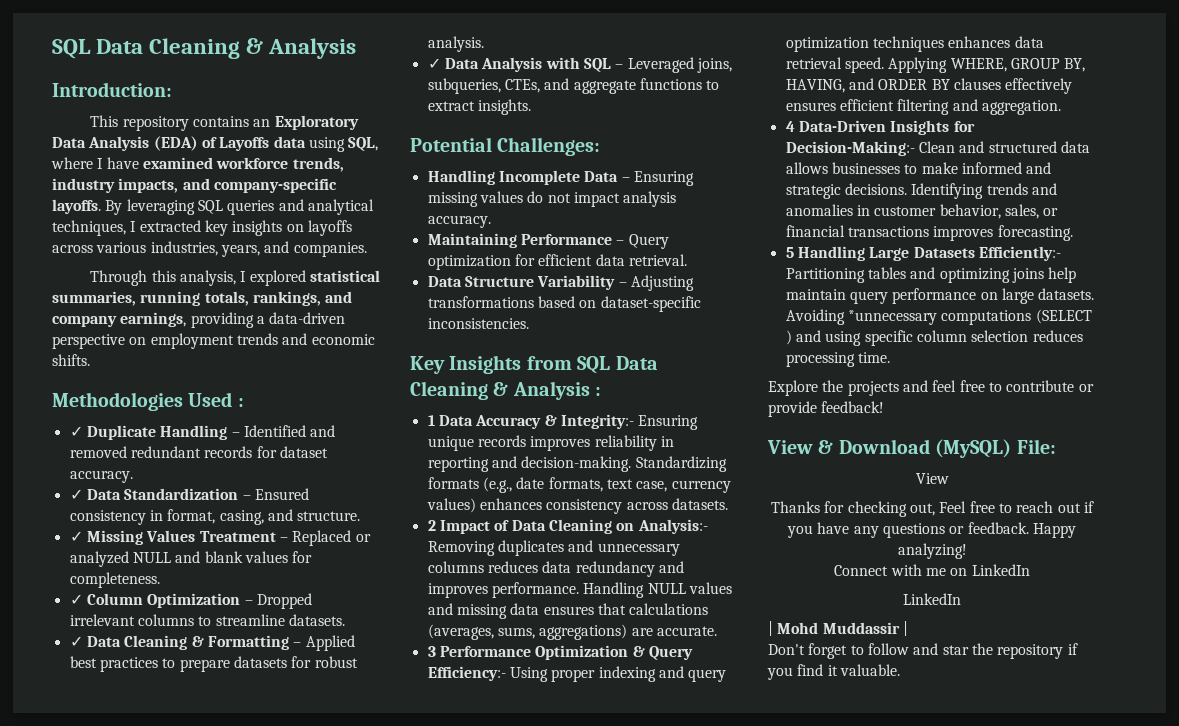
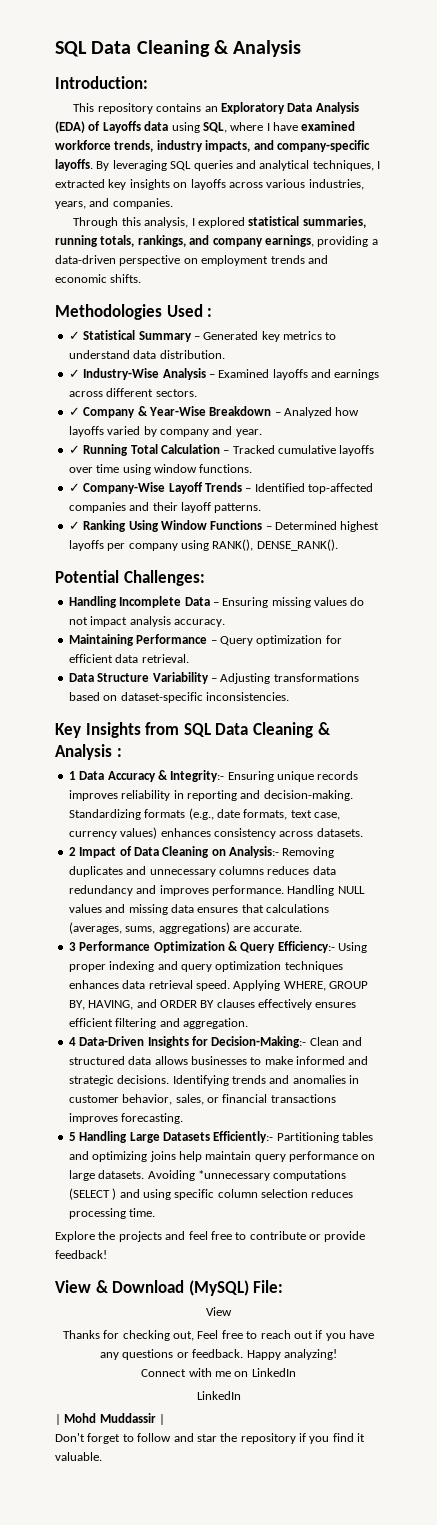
[86,425,336,440] [69,446,328,458] [69,470,133,483] [69,488,309,500] [69,509,361,525] [69,530,371,546] [69,551,313,567] [69,572,160,588] [69,593,312,609] [69,614,345,626] [69,635,355,651] [69,656,358,672] [427,36,484,52] [427,57,732,73] [427,78,720,94] [427,99,531,115] Duplicate Handling – Identified and removed redundant records for dataset accuracy. // ✓ Data Standardization – Ensured consistency in format, casing, and structure. // ✓ Missing Values Treatment – Replaced or analyzed NULL and blank values for completeness. // ✓ Column Optimization – Dropped irrelevant columns to streamline datasets. // ✓ Data Cleaning & Formatting – Applied best practices to prepare datasets for robust analysis. // ✓ Data Analysis with SQL – Leveraged joins, subqueries, CTEs, and aggregate functions to extract insights. -> [83,330,337,342] [68,350,225,359] [68,368,380,380] [68,388,197,397] [68,406,360,418] [68,426,262,437] [68,444,375,456] [68,464,253,475] [68,482,373,494] [68,502,262,513] [68,520,380,532] [68,539,338,551] Statistical Summary – Generated key metrics to understand data distribution. // ✓ Industry-Wise Analysis – Examined layoffs and earnings across different sectors. // ✓ Company & Year-Wise Breakdown – Analyzed how layoffs varied by company and year. // ✓ Running Total Calculation – Tracked cumulative layoffs over time using window functions. // ✓ Company-Wise Layoff Trends – Identified top-affected companies and their layoff patterns. // ✓ Ranking Using Window Functions – Determined highest layoffs per company using RANK(), DENSE_RANK().

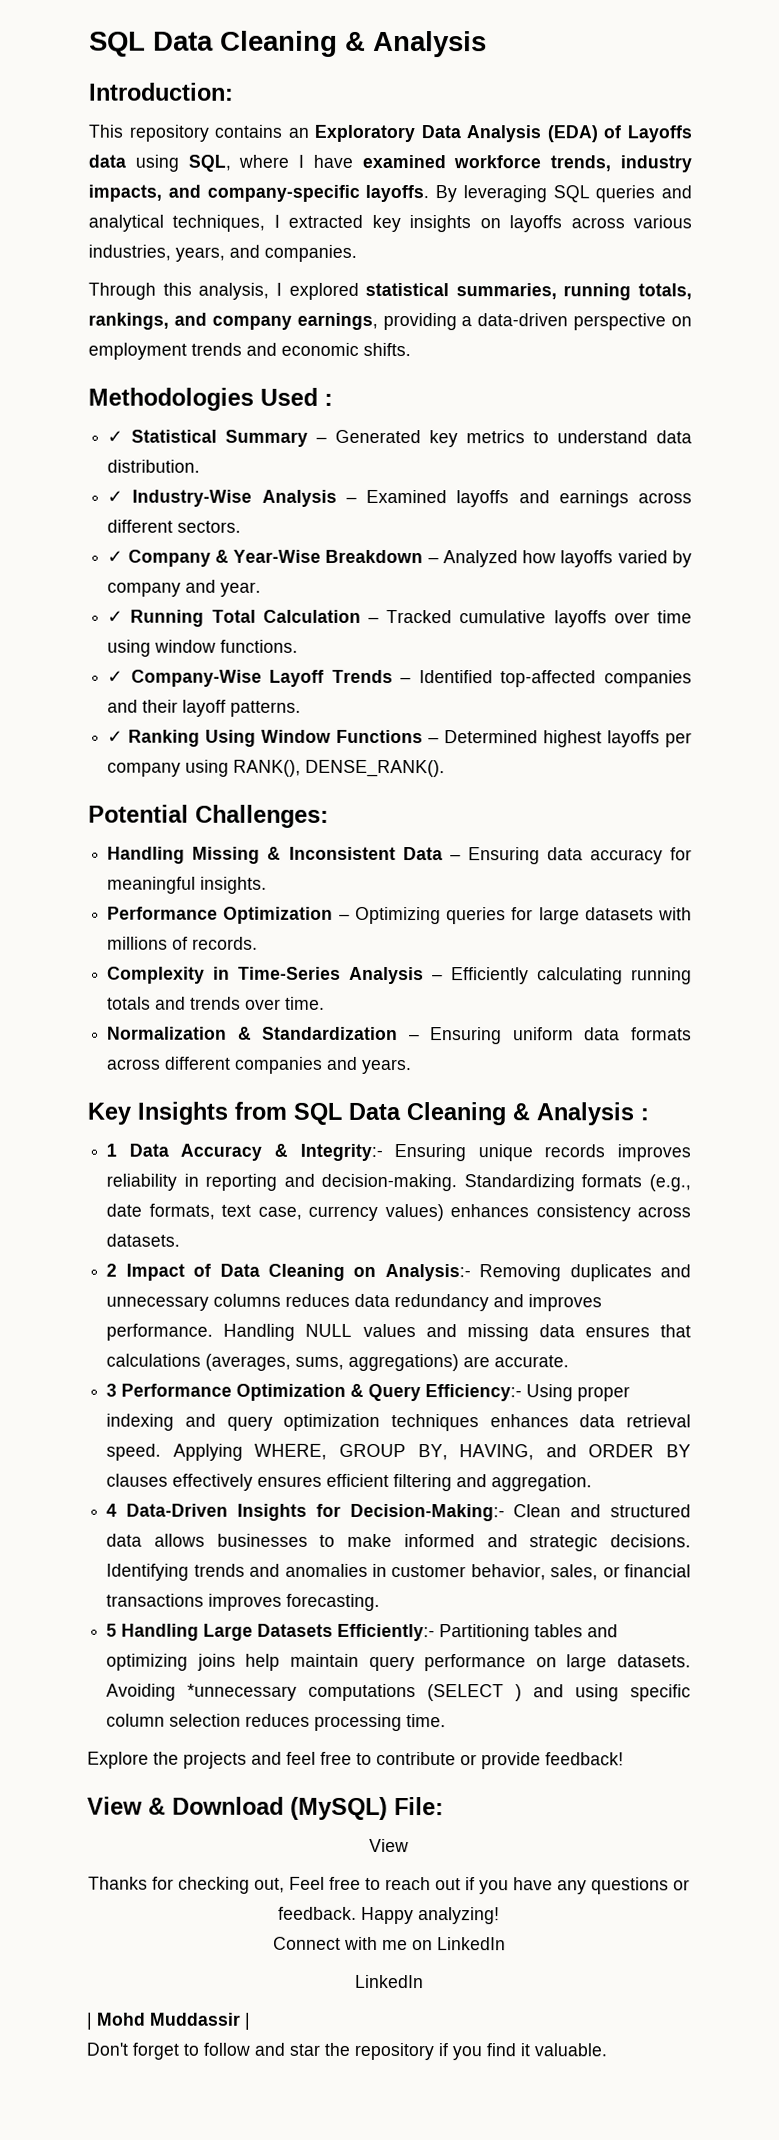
[119,596,365,608] [68,616,225,627] [68,634,342,646] [68,654,189,663] [68,672,359,684] [68,692,289,703] Incomplete Data – Ensuring missing values do not impact analysis accuracy. // Maintaining Performance – Query optimization for efficient data retrieval. // Data Structure Variability – Adjusting transformations based on dataset-specific inconsistencies. -> [192,846,692,865] [107,876,268,894] [107,906,692,925] [107,936,259,950] [107,966,692,985] [107,996,326,1010] [107,1026,692,1045] [107,1056,413,1075] Missing & Inconsistent Data – Ensuring data accuracy for meaningful insights. // Performance Optimization – Optimizing queries for large datasets with millions of records. // Complexity in Time-Series Analysis – Efficiently calculating running totals and trends over time. // Normalization & Standardization – Ensuring uniform data formats across different companies and years.

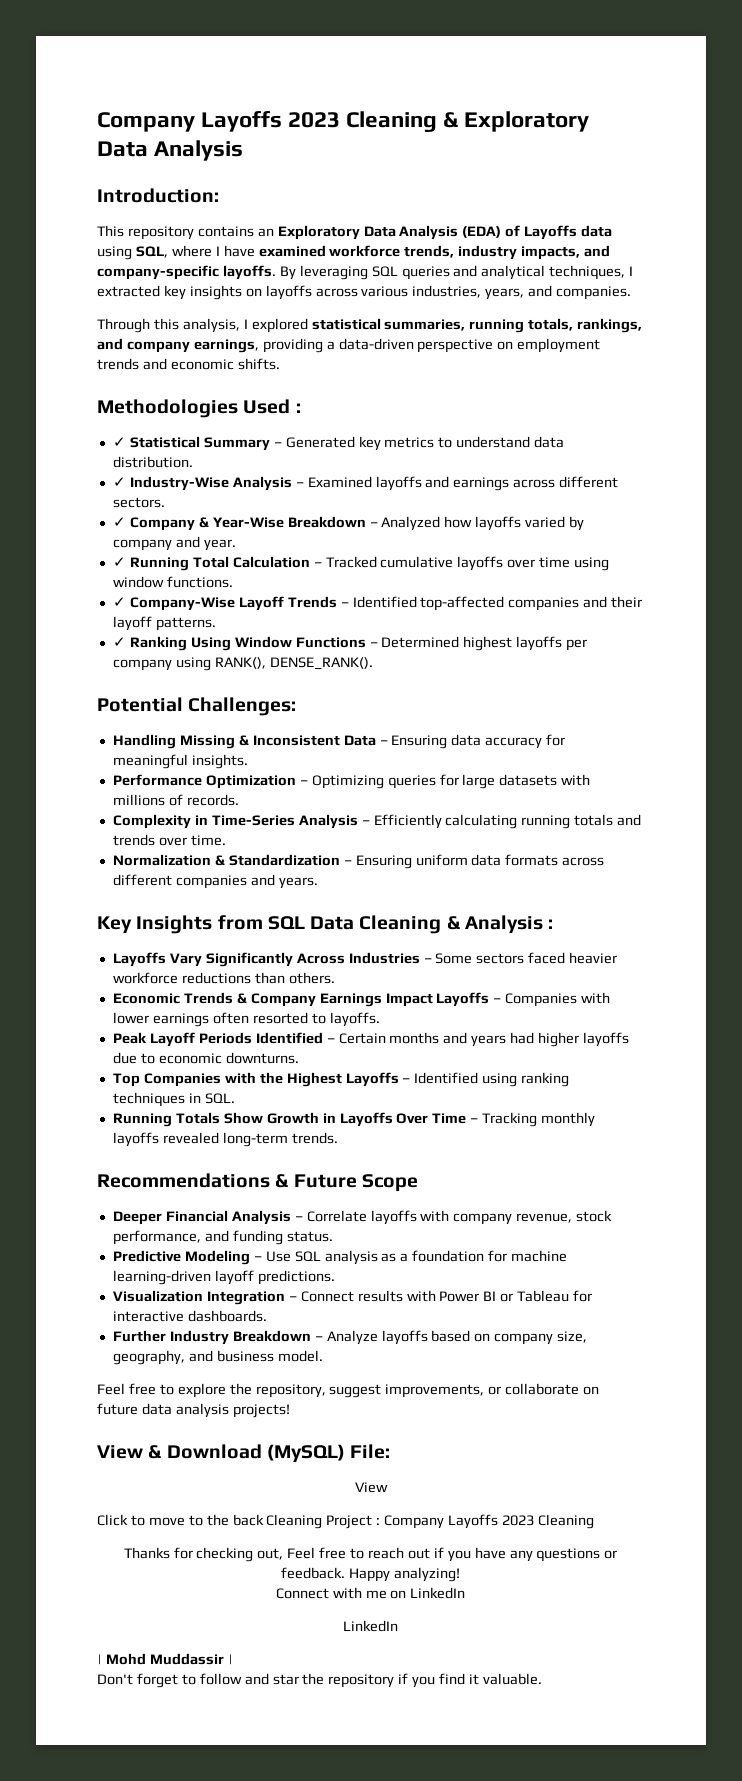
[89,30,366,57] SQL Data Cleaning & -> [97,111,590,132] [97,141,148,157] Company Layoffs 2023 Cleaning & Exploratory Data
[106,1143,691,1162] [106,1173,691,1192] [106,1203,691,1222] [106,1233,181,1247] [106,1263,691,1282] [106,1293,603,1312] [106,1323,691,1342] [106,1353,570,1372] [106,1383,631,1402] [106,1413,692,1432] [106,1443,691,1461] [106,1473,593,1492] [106,1503,691,1522] [106,1533,691,1552] [106,1563,691,1581] [106,1593,381,1611] [106,1623,619,1642] [106,1653,691,1672] [106,1683,691,1702] [106,1713,447,1732] [87,1751,624,1770] 1 Data Accuracy & Integrity:- Ensuring unique records improves reliability in reporting and decision-making. Standardizing formats (e.g., date formats, text case, currency values) enhances consistency across datasets. // 2 Impact of Data Cleaning on Analysis:- Removing duplicates and unnecessary columns reduces data redundancy and improves performance. Handling NULL values and missing data ensures that calculations (averages, sums, aggregations) are accurate. // 3 Performance Optimization & Query Efficiency:- Using proper indexing and query optimization techniques enhances data retrieval speed. Applying WHERE, GROUP BY, HAVING, and ORDER BY clauses effectively ensures efficient filtering and aggregation. // 4 Data-Driven Insights for Decision-Making:- Clean and structured data allows businesses to make informed and strategic decisions. Identifying trends and anomalies in customer behavior, sales, or financial transactions improves forecasting. // 5 Handling Large Datasets Efficiently:- Partitioning tables and optimizing joins help maintain query performance on large datasets. Avoiding *unnecessary computations (SELECT ) and using specific column selection reduces processing time. // Explore the projects and feel free to contribute or provide feedback! -> [112,952,618,967] [112,972,335,984] [112,992,611,1007] [112,1012,380,1027] [112,1032,630,1047] [112,1052,299,1064] [112,1072,570,1087] [112,1092,235,1107] [112,1112,596,1127] [112,1132,338,1147] [97,1173,418,1192] [112,1210,613,1225] [112,1230,333,1245] [112,1250,568,1265] [112,1270,335,1285] [112,1290,593,1305] [112,1310,267,1322] [112,1330,588,1345] [112,1350,323,1365] [97,1383,600,1398] [97,1403,290,1418] Layoffs Vary Significantly Across Industries – Some sectors faced heavier workforce reductions than others. // Economic Trends & Company Earnings Impact Layoffs – Companies with lower earnings often resorted to layoffs. // Peak Layoff Periods Identified – Certain months and years had higher layoffs due to economic downturns. // Top Companies with the Highest Layoffs – Identified using ranking techniques in SQL. // Running Totals Show Growth in Layoffs Over Time – Tracking monthly layoffs revealed long-term trends. // Recommendations & Future Scope // Deeper Financial Analysis – Correlate layoffs with company revenue, stock performance, and funding status. // Predictive Modeling – Use SQL analysis as a foundation for machine learning-driven layoff predictions. // Visualization Integration – Connect results with Power BI or Tableau for interactive dashboards. // Further Industry Breakdown – Analyze layoffs based on company size, geography, and business model. // Feel free to explore the repository, suggest improvements, or collaborate on future data analysis projects!
(409, 1845) none -> [97,1514,594,1529] // Click to move to the back Cleaning Project : Company Layoffs 2023 Cleaning

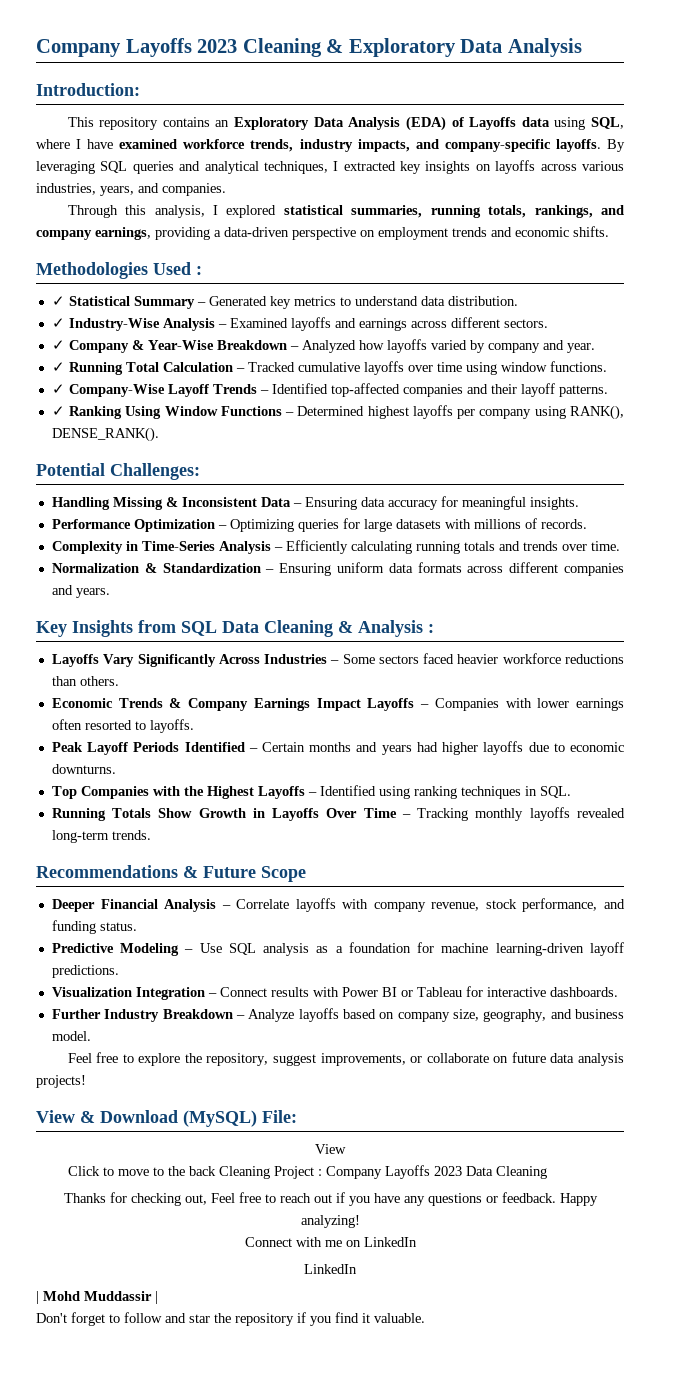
(535, 1520) none -> [465,1166,493,1176] Data

